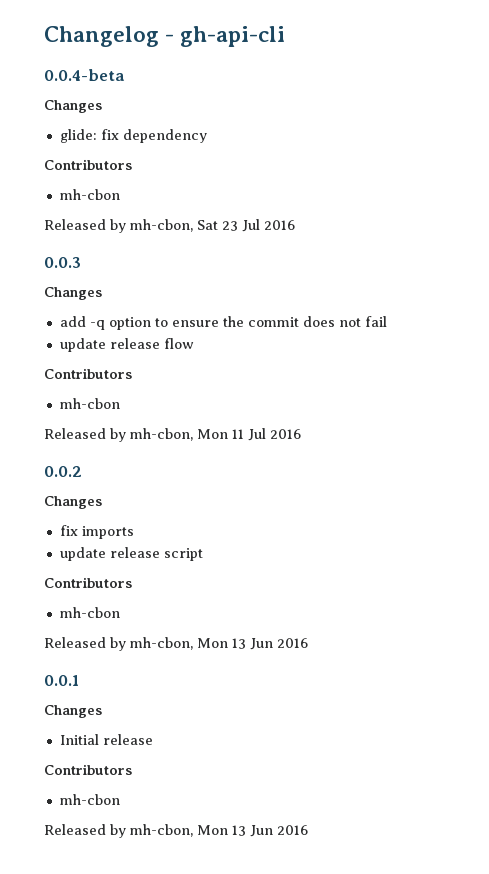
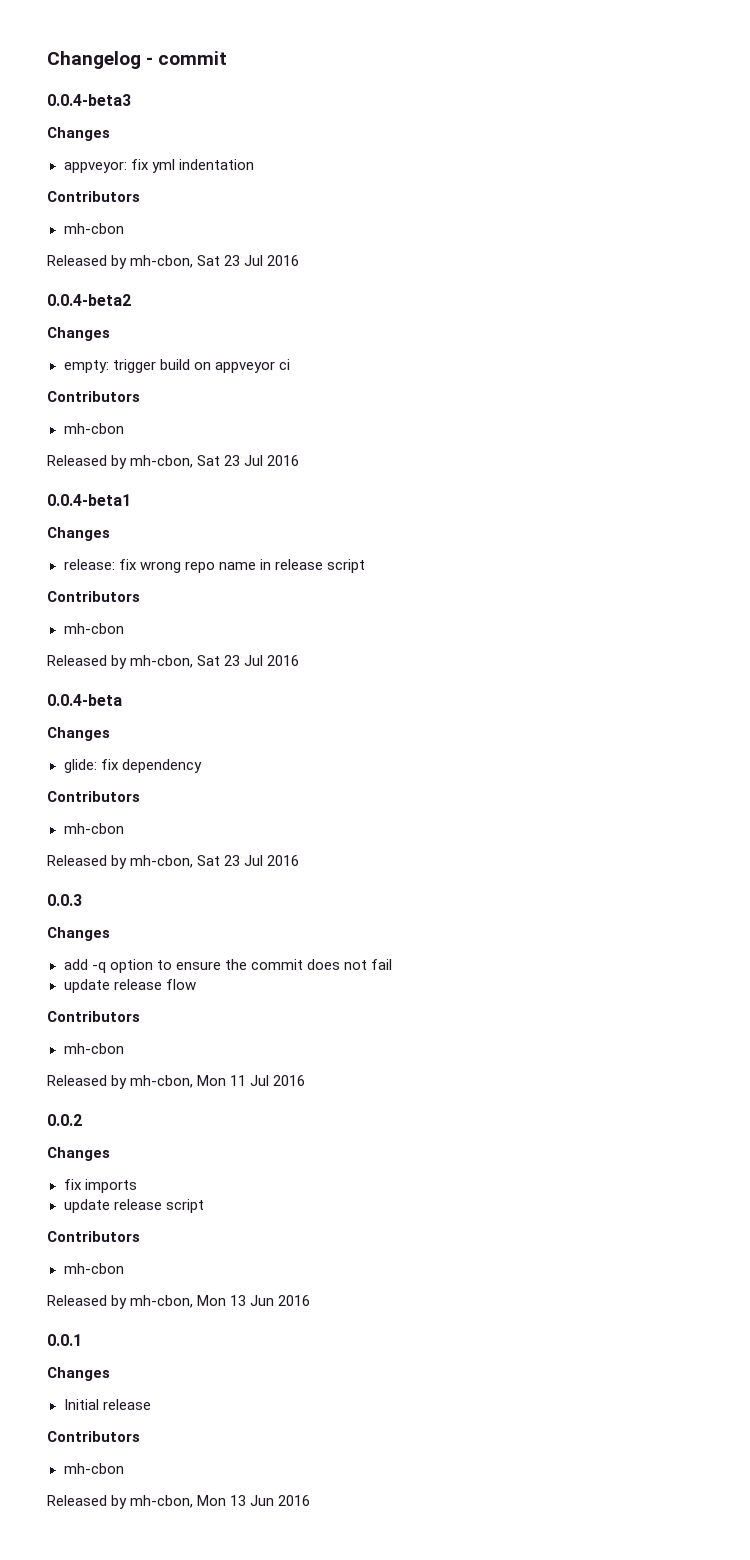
[180,26,286,47] gh-api-cli -> [158,51,228,65] [47,94,131,106] [47,127,110,141] [63,159,254,173] [47,191,140,202] [63,223,124,234] [47,255,300,269] [47,294,131,306] [47,327,110,341] [63,359,290,373] [47,391,140,402] [63,423,124,434] [47,455,300,469] [47,494,131,506] [47,527,110,541] [63,559,365,573] [47,591,140,602] [63,623,124,634] [47,655,300,669] commit // 0.0.4-beta3 // Changes // appveyor: fix yml indentation // Contributors // mh-cbon // Released by mh-cbon, Sat 23 Jul 2016 // 0.0.4-beta2 // Changes // empty: trigger build on appveyor ci // Contributors // mh-cbon // Released by mh-cbon, Sat 23 Jul 2016 // 0.0.4-beta1 // Changes // release: fix wrong repo name in release script // Contributors // mh-cbon // Released by mh-cbon, Sat 23 Jul 2016

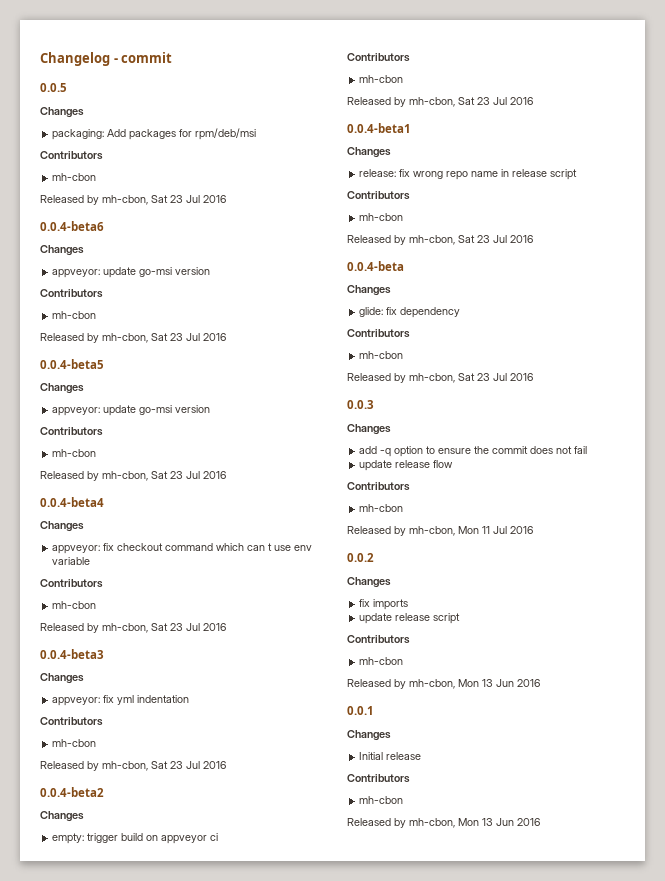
(228, 58) none -> [40,83,67,92] [40,107,84,118] [52,128,257,140] [40,151,103,160] [52,173,97,181] [40,195,226,205] [40,221,104,231] [40,245,84,256] [52,267,211,278] [40,289,103,298] [52,311,97,319] [40,333,226,343] [40,359,104,369] [40,383,84,394] [52,405,211,416] [40,427,103,436] [52,449,97,457] [40,471,226,481] [40,497,104,507] [40,521,84,532] [52,543,313,554] [52,557,91,565] [40,579,103,588] [52,601,97,609] [40,623,226,633] // 0.0.5 // Changes // packaging: Add packages for rpm/deb/msi // Contributors // mh-cbon // Released by mh-cbon, Sat 23 Jul 2016 // 0.0.4-beta6 // Changes // appveyor: update go-msi version // Contributors // mh-cbon // Released by mh-cbon, Sat 23 Jul 2016 // 0.0.4-beta5 // Changes // appveyor: update go-msi version // Contributors // mh-cbon // Released by mh-cbon, Sat 23 Jul 2016 // 0.0.4-beta4 // Changes // appveyor: fix checkout command which can t use env variable // Contributors // mh-cbon // Released by mh-cbon, Sat 23 Jul 2016

